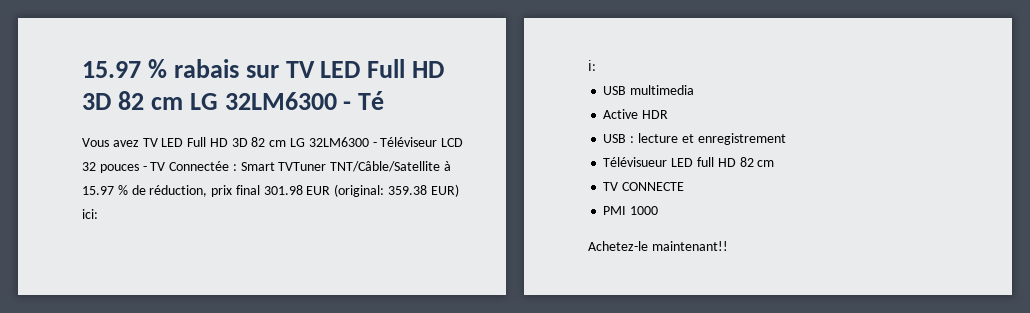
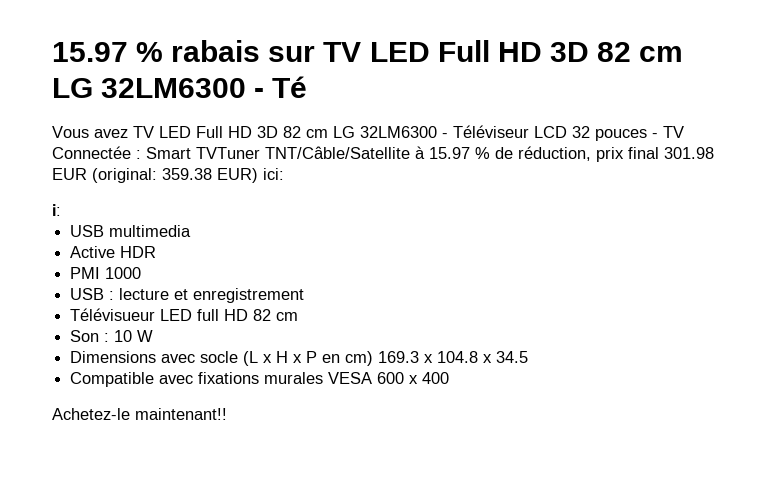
(669, 114) none -> [70,267,142,279] // PMI 1000
[603,182,685,191] [603,206,659,215] TV CONNECTE // PMI 1000 -> [70,330,154,342] [70,351,529,366] [70,372,450,387] Son : 10 W // Dimensions avec socle (L x H x P en cm) 169.3 x 104.8 x 34.5 // Compatible avec fixations murales VESA 600 x 400

